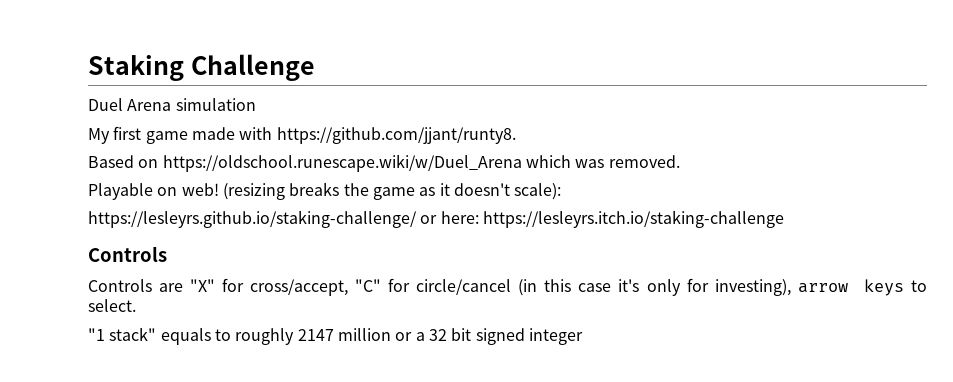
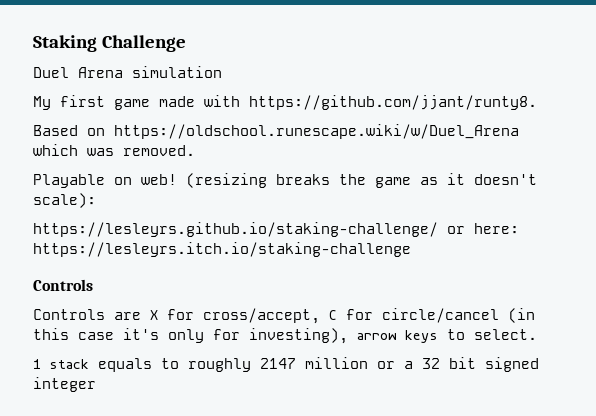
[190,279,216,292] "X" -> [150,310,158,320] X
[355,279,382,292] "C" -> [329,310,337,320] C
[88,327,157,341] "1 stack" -> [33,359,89,369] 1 stack

